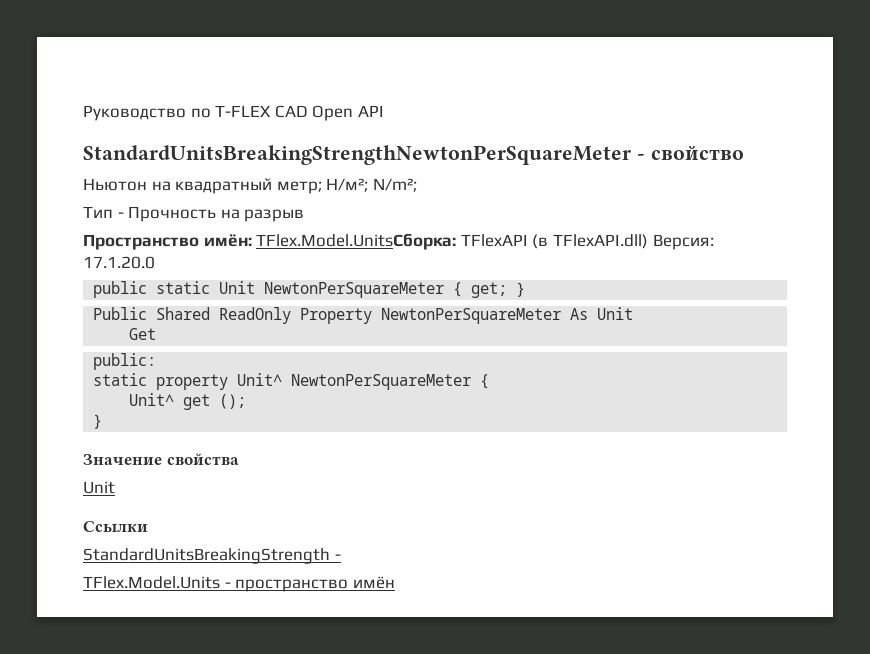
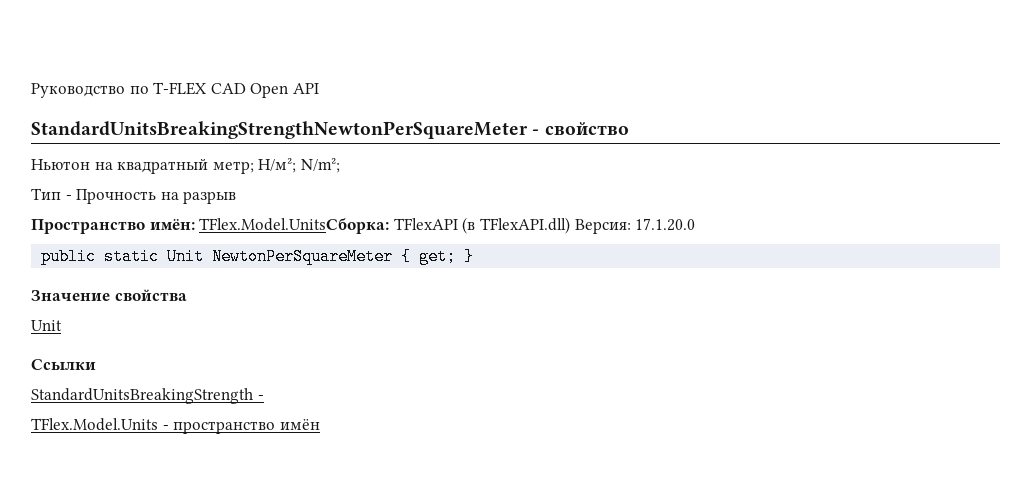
[93,307,634,324] [129,328,157,340] [93,353,157,370] [93,373,490,390] [129,393,247,410] [93,414,103,429] // Public Shared ReadOnly Property NewtonPerSquareMeter As Unit // Get // public: // static property Unit^ NewtonPerSquareMeter { // Unit^ get (); // } -> (475, 256) none

